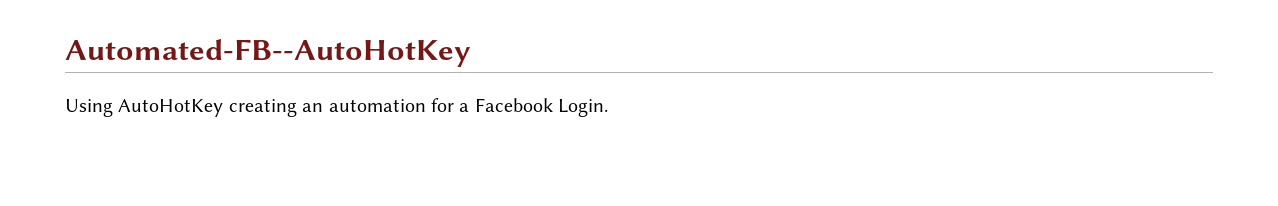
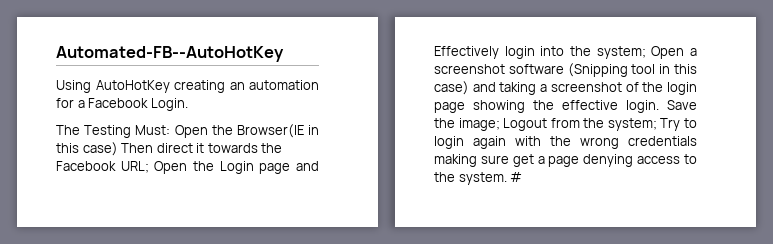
(609, 108) none -> [56,124,319,138] [56,142,283,156] [56,161,319,174] [434,46,697,59] [434,63,697,77] [434,81,697,95] [434,100,697,113] [434,118,697,131] [434,136,697,149] [434,154,697,167] [434,172,523,185] // The Testing Must: Open the Browser(IE in this case) Then direct it towards the Facebook URL; Open the Login page and Effectively login into the system; Open a screenshot software (Snipping tool in this case) and taking a screenshot of the login page showing the effective login. Save the image; Logout from the system; Try to login again with the wrong credentials making sure get a page denying access to the system. #

